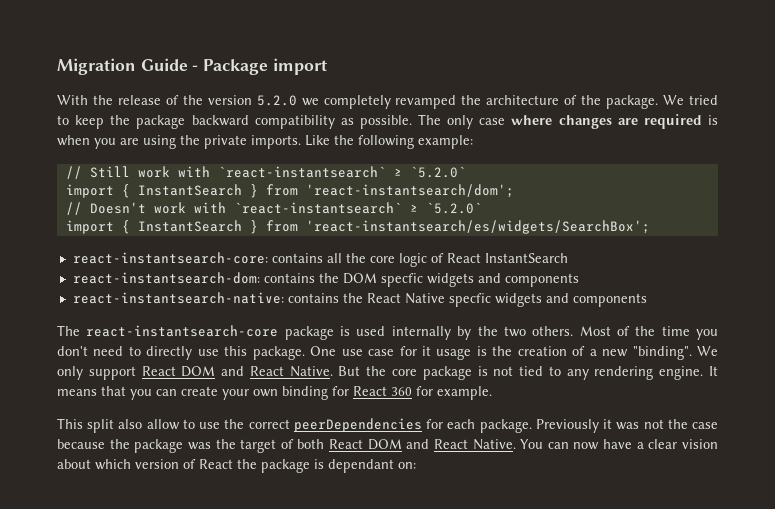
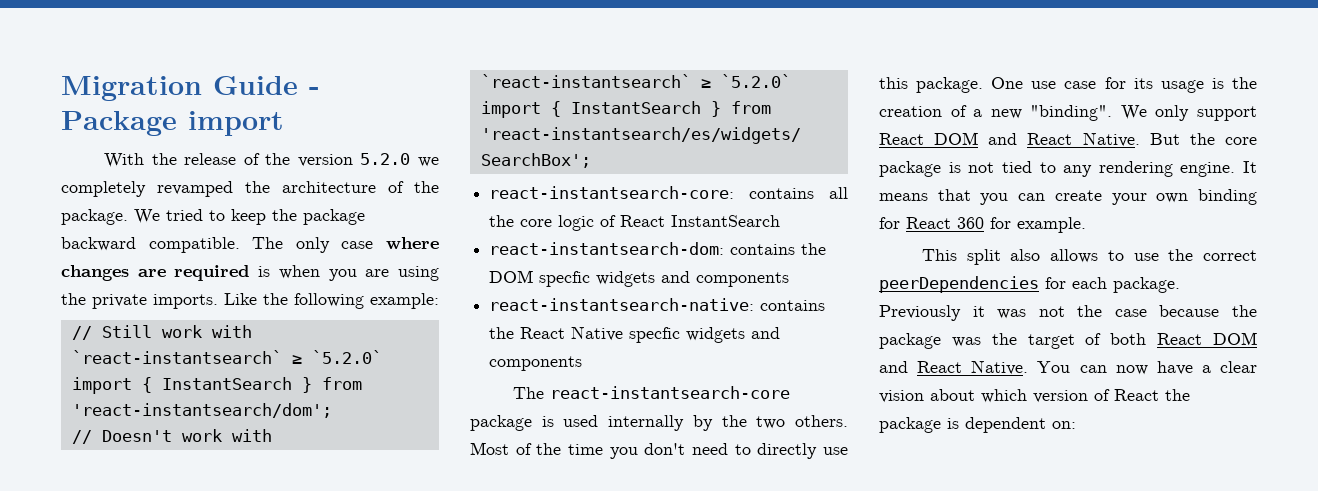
[254,115,412,129] compatibility as possible. -> [148,237,240,253] compatible.
[421,346,431,356] it -> [1133,78,1153,89] its
[146,419,180,430] allow -> [1050,249,1099,263] allows
[328,459,394,473] dependant -> [965,417,1046,433] dependent

